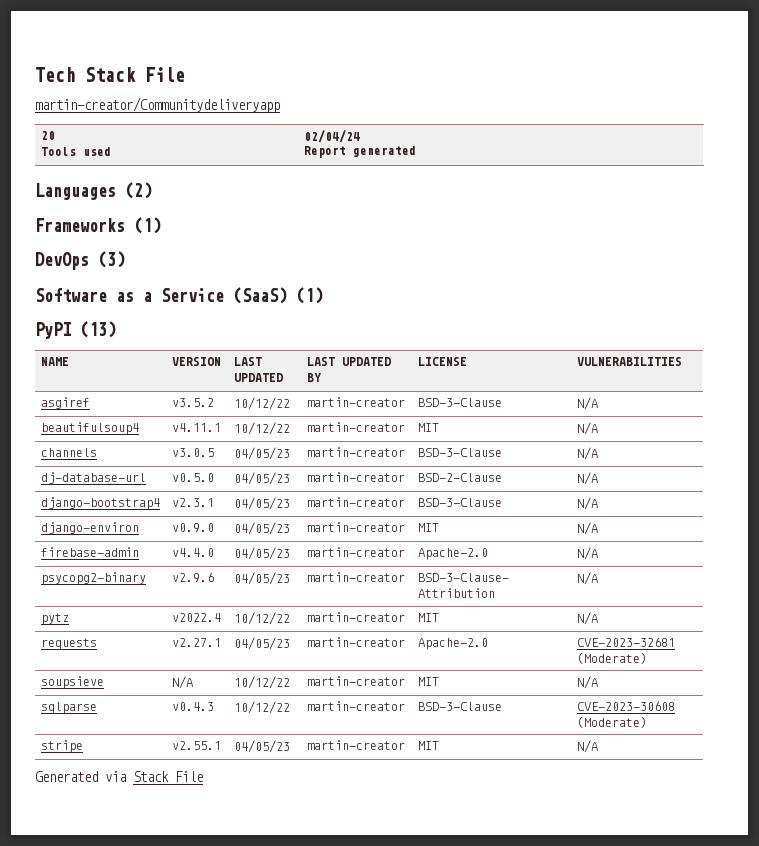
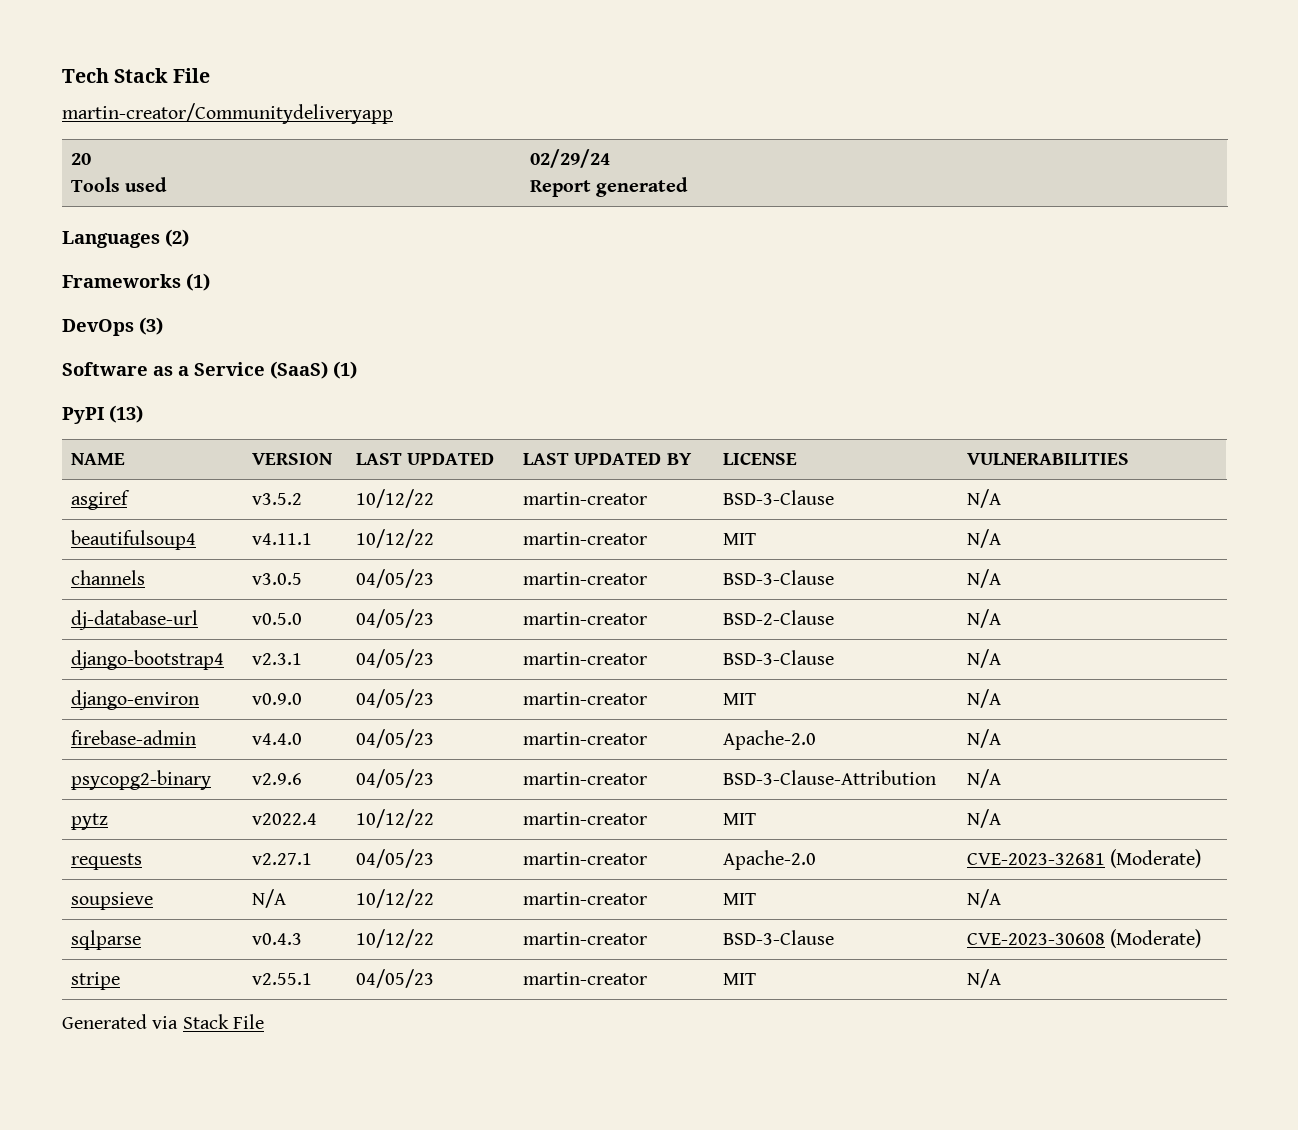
[303,130,360,143] 02/04/24 -> [530,149,611,168] 02/29/24

